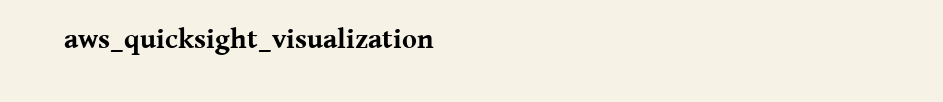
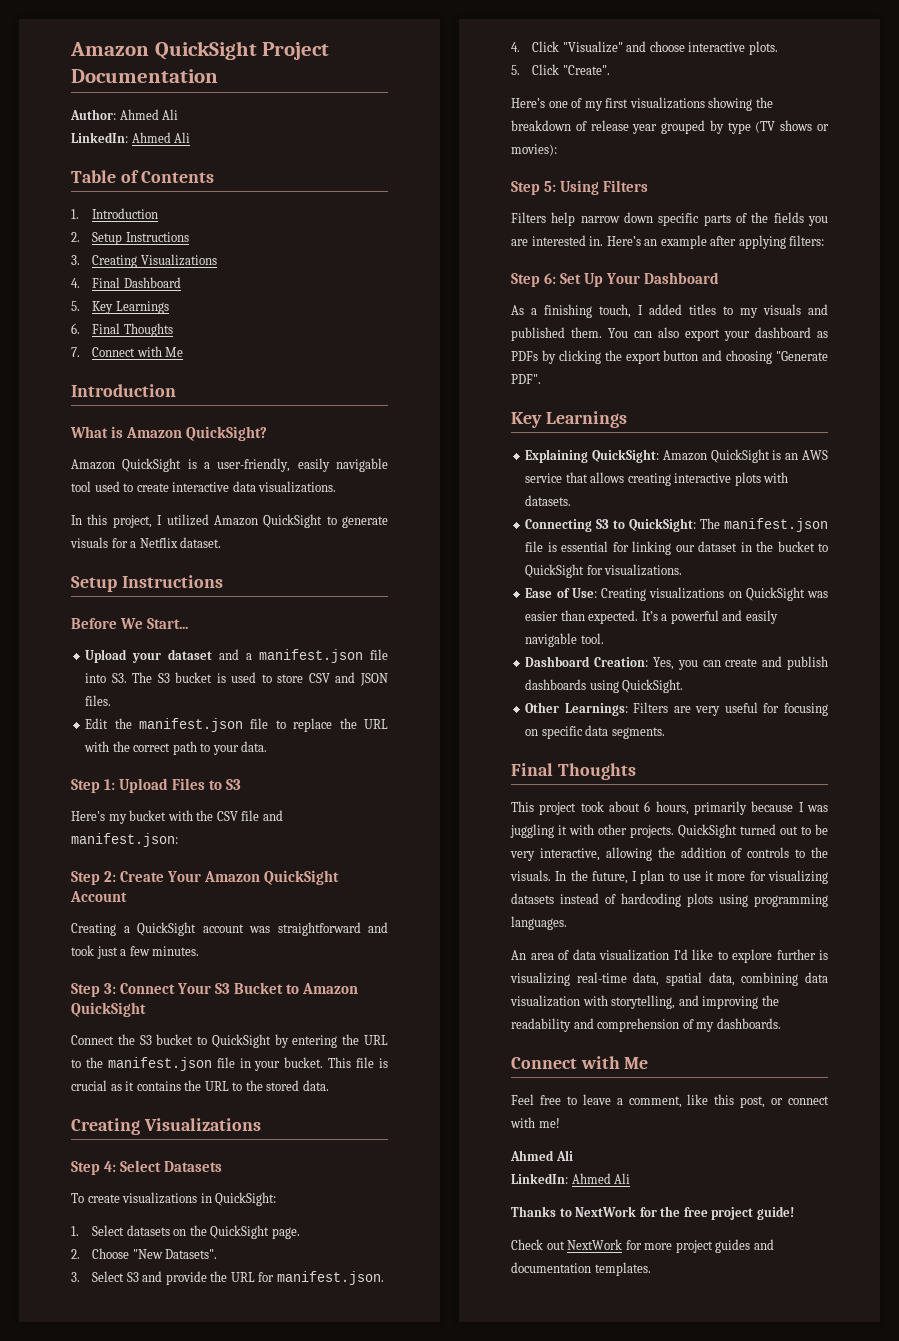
[64,27,434,55] aws_quicksight_visualization -> [70,41,330,60] [71,69,218,83] [70,109,179,120] [71,132,191,143] [71,170,215,183] [71,208,159,219] [71,232,189,245] [71,254,217,268] [71,277,181,288] [71,301,169,314] [71,323,173,337] [71,346,184,357] [71,384,176,397] [70,426,268,441] [71,458,388,472] [71,481,337,493] [71,514,388,528] [70,537,222,548] [71,575,223,592] [71,618,189,629] [85,649,388,663] [85,672,388,686] [85,695,112,706] [85,718,388,732] [84,741,268,755] [71,778,242,793] [71,810,283,824] [71,833,178,847] [71,870,340,885] [70,891,127,902] [71,922,388,936] [71,945,200,959] [71,982,359,997] [71,1002,146,1017] [71,1034,388,1048] [71,1057,388,1071] [71,1080,329,1091] [71,1118,261,1135] [71,1160,223,1175] [71,1192,277,1206] [71,1225,300,1239] [71,1248,218,1259] [71,1271,384,1285] [511,41,778,55] [511,64,610,75] [511,97,773,111] [511,120,829,134] [511,144,557,156] [511,180,649,195] [511,212,828,226] [511,235,825,249] [511,272,720,287] [511,304,828,318] [511,327,828,341] [511,350,828,364] [511,374,541,384] [511,411,627,428] [525,449,828,463] [525,472,789,486] [525,495,572,506] [525,518,828,532] [525,541,828,555] [525,564,683,578] [525,587,828,601] [525,610,778,624] [525,633,604,647] [525,656,828,670] [525,679,684,693] [525,702,828,716] [525,725,665,739] [511,763,636,780] [511,801,828,815] [510,824,828,838] [510,847,828,861] [510,870,828,884] [511,893,828,907] [511,916,567,930] [511,949,828,963] [510,972,828,986] [510,995,779,1009] [511,1018,781,1032] [511,1056,649,1069] [511,1094,829,1108] [510,1117,560,1128] [510,1150,573,1161] [511,1173,631,1184] [511,1206,794,1220] [511,1239,774,1253] [511,1262,651,1276] Amazon QuickSight Project Documentation // Author: Ahmed Ali // LinkedIn: Ahmed Ali // Table of Contents // 1. Introduction // 2. Setup Instructions // 3. Creating Visualizations // 4. Final Dashboard // 5. Key Learnings // 6. Final Thoughts // 7. Connect with Me // Introduction // What is Amazon QuickSight? // Amazon QuickSight is a user-friendly, easily navigable tool used to create interactive data visualizations. // In this project, I utilized Amazon QuickSight to generate visuals for a Netflix dataset. // Setup Instructions // Before We Start... // Upload your dataset and a manifest.json file into S3. The S3 bucket is used to store CSV and JSON files. // Edit the manifest.json file to replace the URL with the correct path to your data. // Step 1: Upload Files to S3 // Here's my bucket with the CSV file and manifest.json: // Step 2: Create Your Amazon QuickSight Account // Creating a QuickSight account was straightforward and took just a few minutes. // Step 3: Connect Your S3 Bucket to Amazon QuickSight // Connect the S3 bucket to QuickSight by entering the URL to the manifest.json file in your bucket. This file is crucial as it contains the URL to the stored data. // Creating Visualizations // Step 4: Select Datasets // To create visualizations in QuickSight: // 1. Select datasets on the QuickSight page. // 2. Choose "New Datasets". // 3. Select S3 and provide the URL for manifest.json. // 4. Click "Visualize" and choose interactive plots. // 5. Click "Create". // Here’s one of my first visualizations showing the breakdown of release year grouped by type (TV shows or movies): // Step 5: Using Filters // Filters help narrow down specific parts of the fields you are interested in. Here’s an example after applying filters: // Step 6: Set Up Your Dashboard // As a finishing touch, I added titles to my visuals and published them. You can also export your dashboard as PDFs by clicking the export button and choosing "Generate PDF". // Key Learnings // Explaining QuickSight: Amazon QuickSight is an AWS service that allows creating interactive plots with datasets. // Connecting S3 to QuickSight: The manifest.json file is essential for linking our dataset in the bucket to QuickSight for visualizations. // Ease of Use: Creating visualizations on QuickSight was easier than expected. It’s a powerful and easily navigable tool. // Dashboard Creation: Yes, you can create and publish dashboards using QuickSight. // Other Learnings: Filters are very useful for focusing on specific data segments. // Final Thoughts // This project took about 6 hours, primarily because I was juggling it with other projects. QuickSight turned out to be very interactive, allowing the addition of controls to the visuals. In the future, I plan to use it more for visualizing datasets instead of hardcoding plots using programming languages. // An area of data visualization I’d like to explore further is visualizing real-time data, spatial data, combining data visualization with storytelling, and improving the readability and comprehension of my dashboards. // Connect with Me // Feel free to leave a comment, like this post, or connect with me! // Ahmed Ali // LinkedIn: Ahmed Ali // Thanks to NextWork for the free project guide! // Check out NextWork for more project guides and documentation templates.

